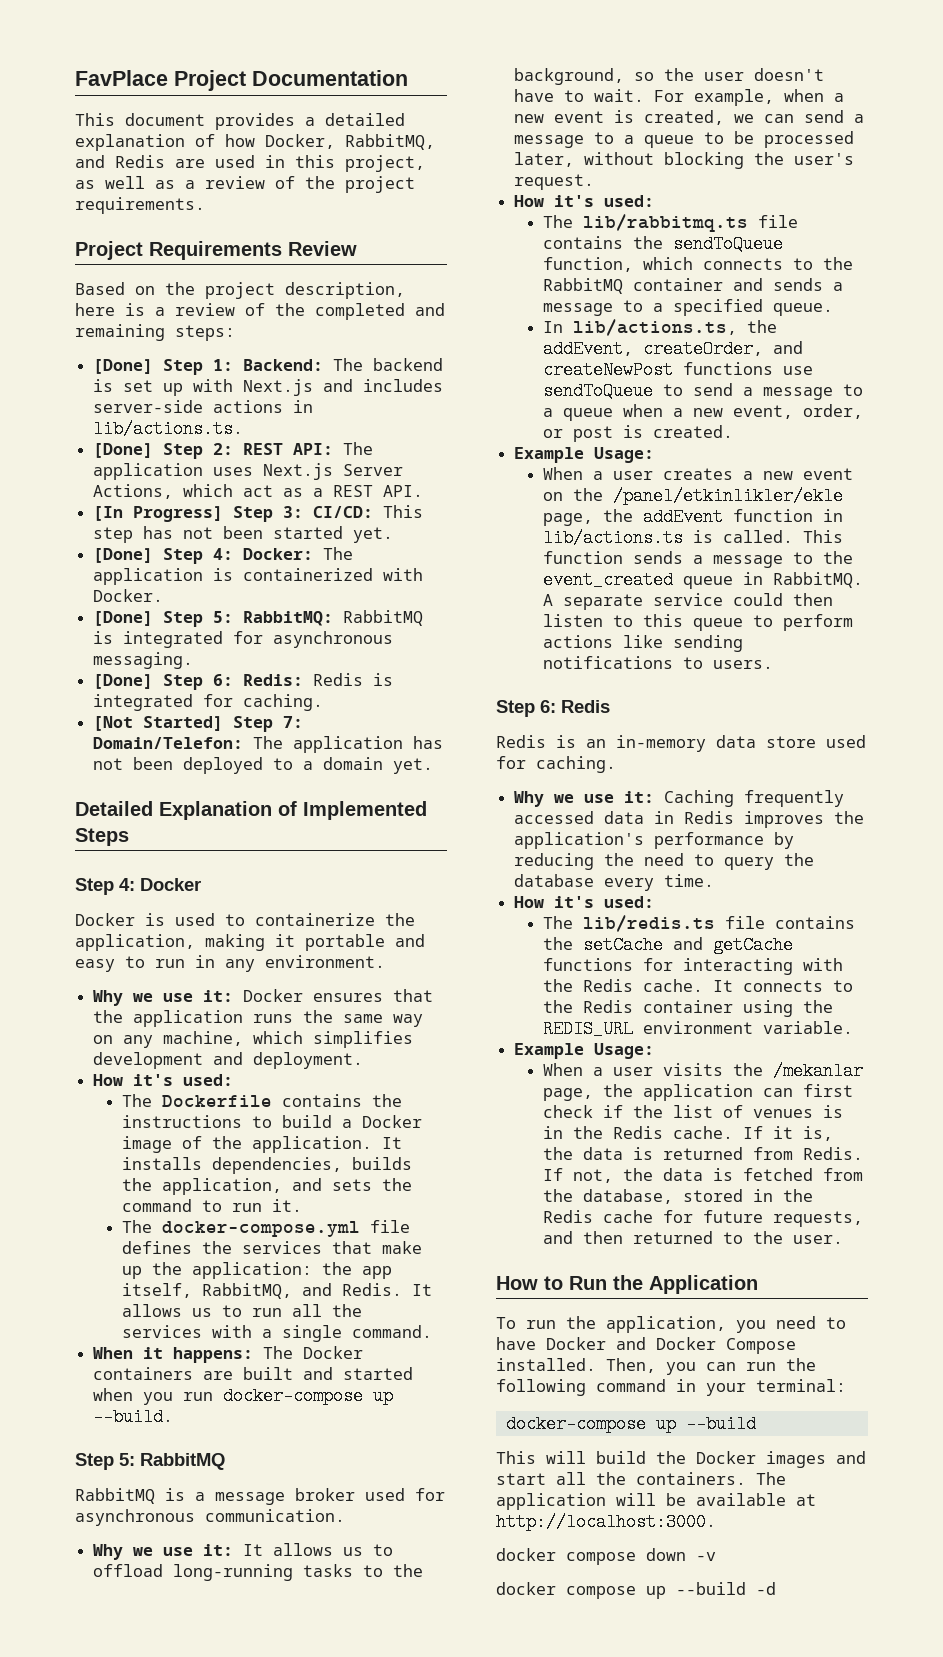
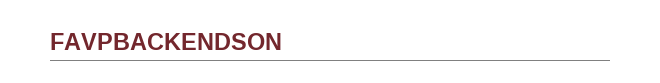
[75,70,408,91] [75,113,405,130] [75,134,435,151] [75,155,425,172] [75,176,415,193] [75,197,205,214] [75,241,357,260] [75,282,405,299] [75,303,445,320] [75,324,235,341] [93,358,444,375] [93,379,444,396] [93,400,314,413] [93,420,244,438] [93,442,374,459] [93,463,404,480] [93,484,424,499] [93,505,424,522] [93,526,394,543] [93,547,354,564] [93,568,424,585] [93,589,164,602] [93,610,424,627] [93,631,394,648] [93,652,194,669] [93,673,394,690] [93,694,324,711] [93,716,304,732] [93,736,444,753] [93,757,434,774] [75,801,427,820] [75,828,129,846] [75,878,201,895] [75,913,415,926] [75,934,425,951] [75,955,385,972] [93,989,434,1006] [93,1010,424,1027] [93,1031,414,1048] [93,1052,364,1069] [93,1074,234,1086] [121,1094,402,1107] [121,1115,422,1128] [121,1136,402,1153] [121,1157,412,1174] [121,1178,412,1195] [121,1199,302,1212] [121,1220,410,1237] [121,1241,422,1254] [121,1262,392,1279] [121,1283,432,1299] [121,1304,362,1317] [121,1325,432,1342] [93,1346,364,1363] [93,1367,414,1380] [93,1387,394,1405] [93,1408,174,1426] [75,1453,225,1470] [75,1488,445,1505] [75,1509,345,1526] [93,1543,394,1560] [93,1564,424,1581] [514,68,825,85] [514,89,845,106] [514,110,865,125] [514,131,855,148] [514,152,855,169] [514,174,595,190] [514,195,655,207] [542,214,798,232] [542,235,783,253] [542,257,853,272] [542,278,843,294] [542,299,833,316] [542,319,777,336] [542,340,803,358] [542,361,813,379] [542,382,863,400] [542,404,863,421] [542,425,733,442] [514,447,655,463] [542,467,853,480] [542,487,843,505] [542,508,843,526] [542,529,843,547] [542,551,853,568] [542,571,863,589] [542,593,833,610] [542,614,853,631] [542,635,743,652] [542,656,773,669] [496,700,610,717] [496,735,866,752] [496,756,616,773] [514,790,845,807] [514,811,865,828] [514,832,795,849] [514,853,815,870] [514,874,715,891] [514,896,655,908] [542,915,855,932] [542,936,793,954] [542,958,843,975] [542,979,853,992] [542,1000,833,1017] [542,1020,853,1038] [514,1043,655,1059] [542,1062,863,1080] [542,1084,853,1101] [542,1105,843,1118] [542,1126,833,1141] [542,1147,863,1160] [542,1168,863,1183] [542,1189,813,1204] [542,1210,863,1227] [542,1231,843,1244] [496,1275,758,1294] [496,1316,846,1333] [496,1337,796,1354] [496,1358,816,1375] [496,1379,846,1396] [505,1415,756,1433] [496,1451,866,1468] [496,1472,786,1485] [496,1493,816,1510] [496,1513,716,1531] [496,1548,716,1565] [496,1582,776,1599] FavPlace Project Documentation // This document provides a detailed explanation of how Docker, RabbitMQ, and Redis are used in this project, as well as a review of the project requirements. // Project Requirements Review // Based on the project description, here is a review of the completed and remaining steps: // [Done] Step 1: Backend: The backend is set up with Next.js and includes server-side actions in lib/actions.ts. // [Done] Step 2: REST API: The application uses Next.js Server Actions, which act as a REST API. // [In Progress] Step 3: CI/CD: This step has not been started yet. // [Done] Step 4: Docker: The application is containerized with Docker. // [Done] Step 5: RabbitMQ: RabbitMQ is integrated for asynchronous messaging. // [Done] Step 6: Redis: Redis is integrated for caching. // [Not Started] Step 7: Domain/Telefon: The application has not been deployed to a domain yet. // Detailed Explanation of Implemented Steps // Step 4: Docker // Docker is used to containerize the application, making it portable and easy to run in any environment. // Why we use it: Docker ensures that the application runs the same way on any machine, which simplifies development and deployment. // How it's used: // The Dockerfile contains the instructions to build a Docker image of the application. It installs dependencies, builds the application, and sets the command to run it. // The docker-compose.yml file defines the services that make up the application: the app itself, RabbitMQ, and Redis. It allows us to run all the services with a single command. // When it happens: The Docker containers are built and started when you run docker-compose up --build. // Step 5: RabbitMQ // RabbitMQ is a message broker used for asynchronous communication. // Why we use it: It allows us to offload long-running tasks to the background, so the user doesn't have to wait. For example, when a new event is created, we can send a message to a queue to be processed later, without blocking the user's request. // How it's used: // The lib/rabbitmq.ts file contains the sendToQueue function, which connects to the RabbitMQ container and sends a message to a specified queue. // In lib/actions.ts, the addEvent, createOrder, and createNewPost functions use sendToQueue to send a message to a queue when a new event, order, or post is created. // Example Usage: // When a user creates a new event on the /panel/etkinlikler/ekle page, the addEvent function in lib/actions.ts is called. This function sends a message to the event_created queue in RabbitMQ. A separate service could then listen to this queue to perform actions like sending notifications to users. // Step 6: Redis // Redis is an in-memory data store used for caching. // Why we use it: Caching frequently accessed data in Redis improves the application's performance by reducing the need to query the database every time. // How it's used: // The lib/redis.ts file contains the setCache and getCache functions for interacting with the Redis cache. It connects to the Redis container using the REDIS_URL environment variable. // Example Usage: // When a user visits the /mekanlar page, the application can first check if the list of venues is in the Redis cache. If it is, the data is returned from Redis. If not, the data is fetched from the database, stored in the Redis cache for future requests, and then returned to the user. // How to Run the Application // To run the application, you need to have Docker and Docker Compose installed. Then, you can run the following command in your terminal: // docker-compose up --build // This will build the Docker images and start all the containers. The application will be available at http://localhost:3000. // docker compose down -v // docker compose up --build -d -> [50,33,282,50] FAVPBACKENDSON

